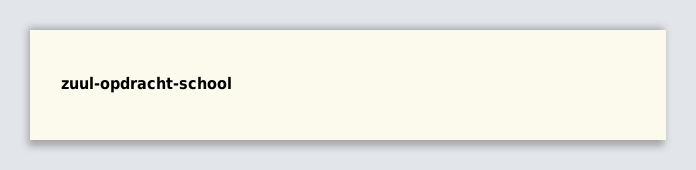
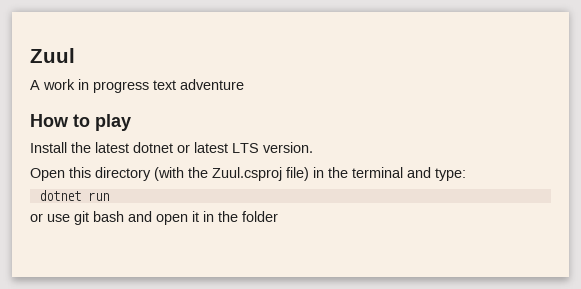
[61,76,232,93] zuul-opdracht-school -> [30,48,75,63] [30,79,244,93] [30,114,131,131] [30,142,313,153] [30,167,466,181] [38,190,109,201] [30,211,278,225] Zuul // A work in progress text adventure // How to play // Install the latest dotnet or latest LTS version. // Open this directory (with the Zuul.csproj file) in the terminal and type: // dotnet run // or use git bash and open it in the folder

